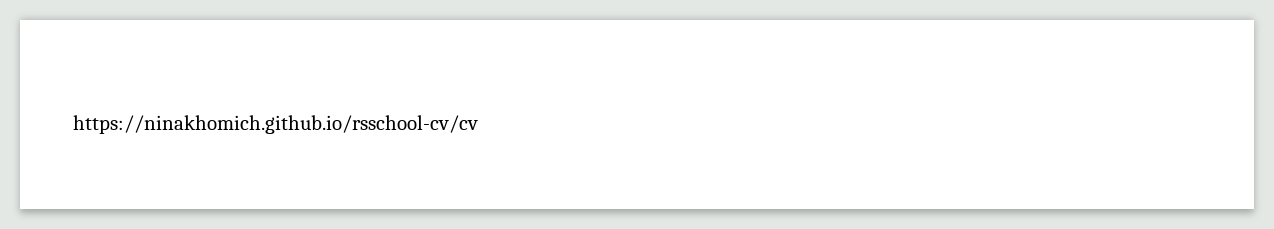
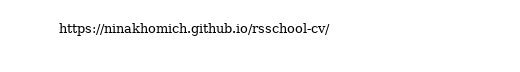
[73,115,478,134] https://ninakhomich.github.io/rsschool-cv/cv -> [59,23,330,36] https://ninakhomich.github.io/rsschool-cv/

